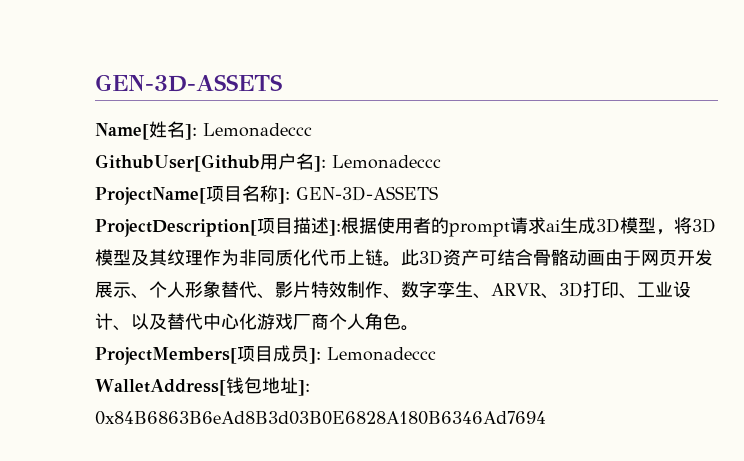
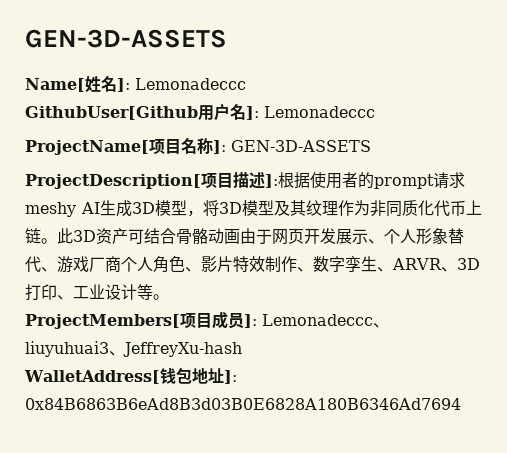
[546,220,560,232] ai -> [25,202,100,217] meshy AI
(275, 296) none -> [57,256,201,273] 游戏厂商个人角色、
[113,313,401,331] 、以及替代中心化游戏厂商个人角色 -> [137,284,153,300] 等
(436, 354) none -> [373,323,389,328] [25,341,242,357] 、liuyuhuai3、JeffreyXu-hash

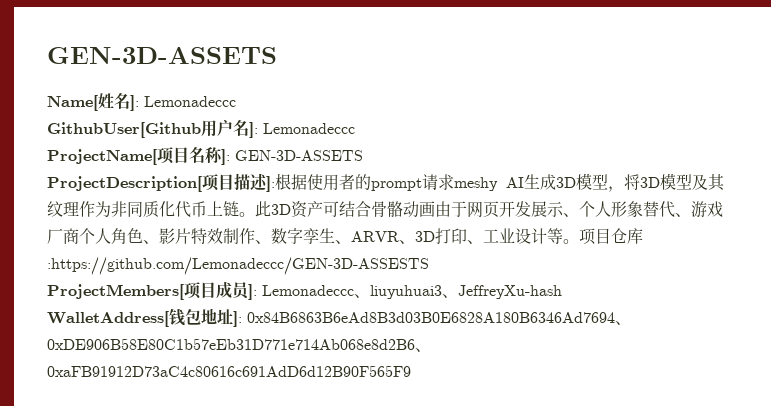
(169, 297) none -> [579,228,643,245] [47,257,429,275] 项目仓库:https://github.com/Lemonadeccc/GEN-3D-ASSESTS
(461, 404) none -> [615,321,631,325] [47,338,431,352] [47,365,411,377] 、0xDE906B58E80C1b57eEb31D771e714Ab068e8d2B6、0xaFB91912D73aC4c80616c691AdD6d12B90F565F9

